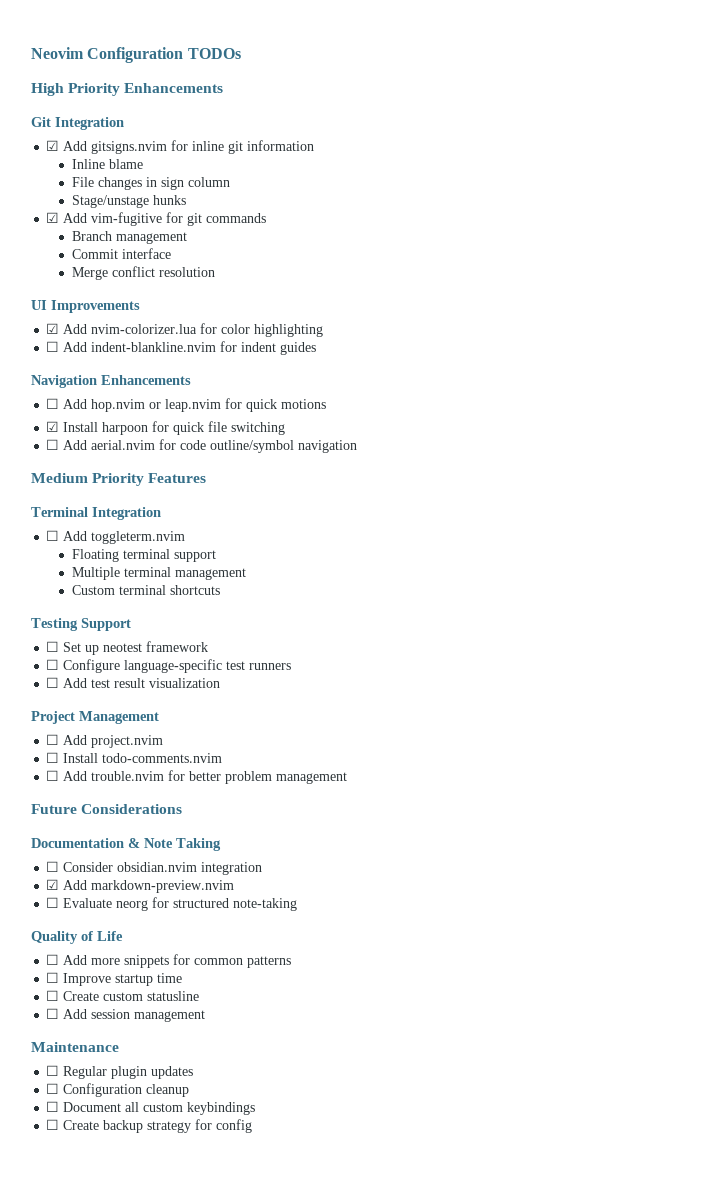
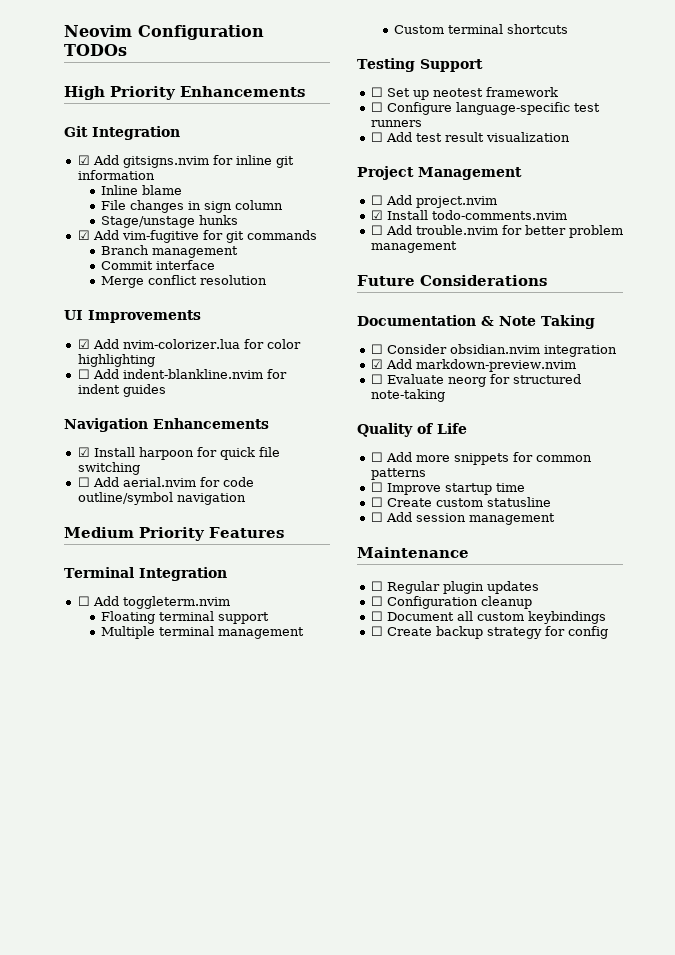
[46,398,327,412] // ☐ Add hop.nvim or leap.nvim for quick motions -> (269, 423) none
[46,752,60,763] ☐ -> [370,210,383,220] ☑

